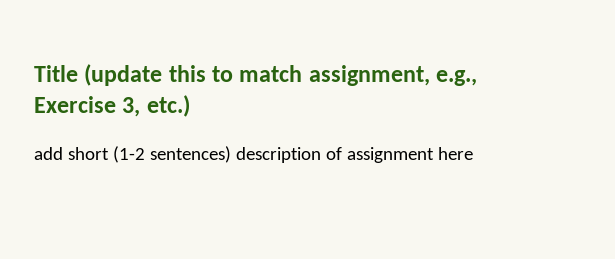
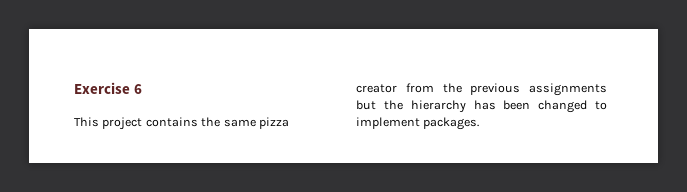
[34,64,478,86] [34,95,190,117] [34,146,473,163] Title (update this to match assignment, e.g., Exercise 3, etc.) // add short (1-2 sentences) description of assignment here -> [74,82,143,94] [74,117,289,130] [356,83,607,96] [356,100,607,113] [356,117,480,130] Exercise 6 // This project contains the same pizza creator from the previous assignments but the hierarchy has been changed to implement packages.

